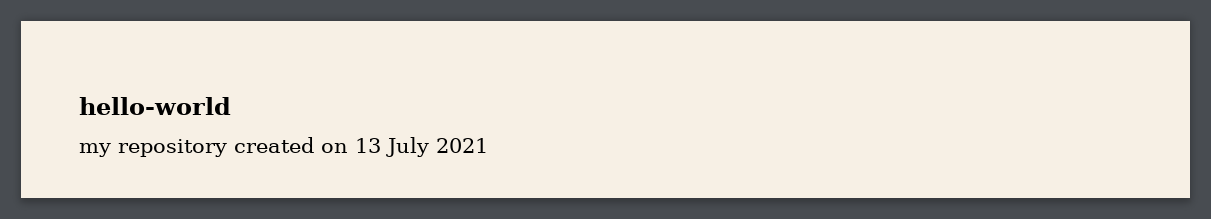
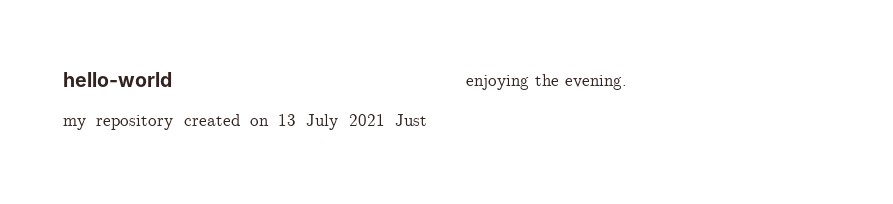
(488, 145) none -> [394,114,427,126] [466,74,627,90] Just enjoying the evening.

